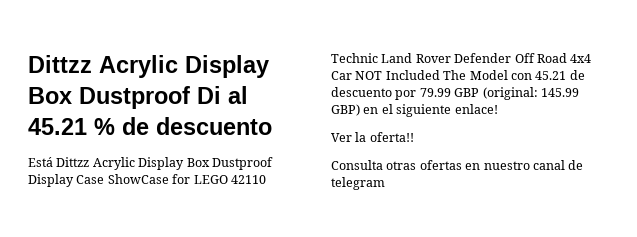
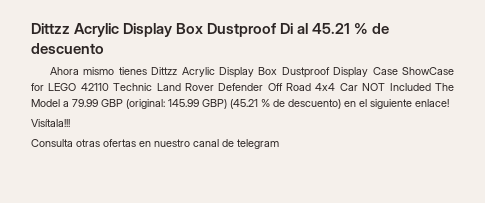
[28,157,53,167] Está -> [49,67,147,75] Ahora mismo tienes
[510,70,585,80] [331,87,417,100] con 45.21 de descuento por -> [63,101,69,107] a
(360, 110) none -> [230,99,341,109] (45.21 % de descuento)
[331,132,414,142] Ver la oferta!! -> [31,119,70,127] Visítala!!!

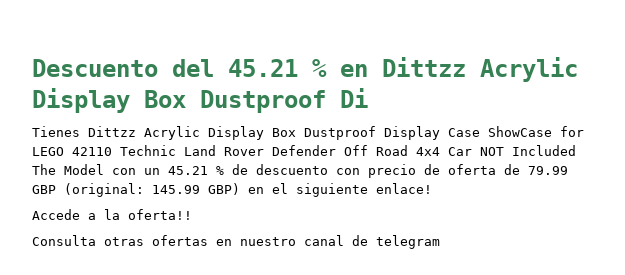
(31, 28) none -> [32,59,368,77] Descuento del 45.21 % en
[297,23,390,34] [31,43,104,54] [49,67,147,75] al 45.21 % de descuento // Ahora mismo tienes -> [32,126,80,137] // Tienes
[63,101,69,107] a -> [112,164,520,178] con un 45.21 % de descuento con precio de oferta de
[230,99,341,109] (45.21 % de descuento) -> (240, 189) none
[31,119,70,127] Visítala!!! -> [32,209,192,220] Accede a la oferta!!

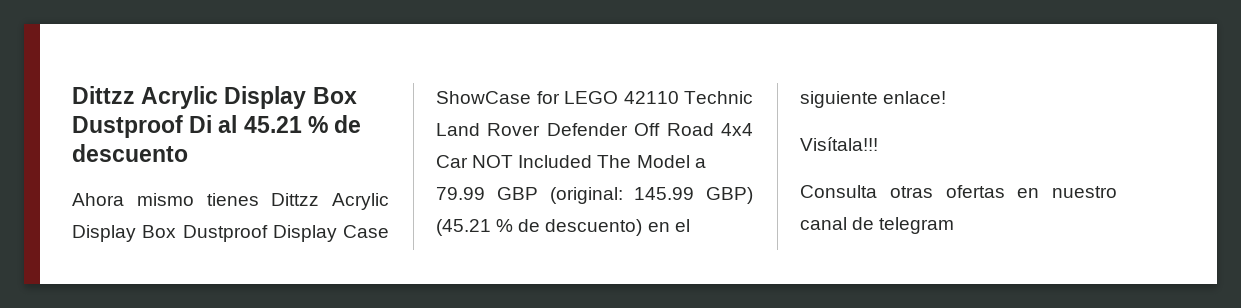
[32,59,368,77] Descuento del 45.21 % en -> (72, 95) none
[32,126,80,137] // Tienes -> [218,115,362,133] [72,144,188,162] [72,193,259,206] al 45.21 % de descuento // Ahora mismo tienes
[112,164,520,178] con un 45.21 % de descuento con precio de oferta de -> [694,158,706,168] a
(240, 189) none -> [436,219,643,236] (45.21 % de descuento)
[32,209,192,220] Accede a la oferta!! -> [800,137,878,151] Visítala!!!

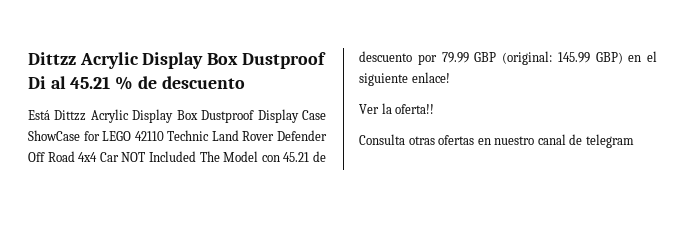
[72,193,259,206] Ahora mismo tienes -> [28,110,50,120] Está
[694,158,706,168] a -> [261,151,326,162] [359,51,437,65] con 45.21 de descuento por
[436,219,643,236] (45.21 % de descuento) -> (623, 58) none
[800,137,878,151] Visítala!!! -> [359,103,435,114] Ver la oferta!!

